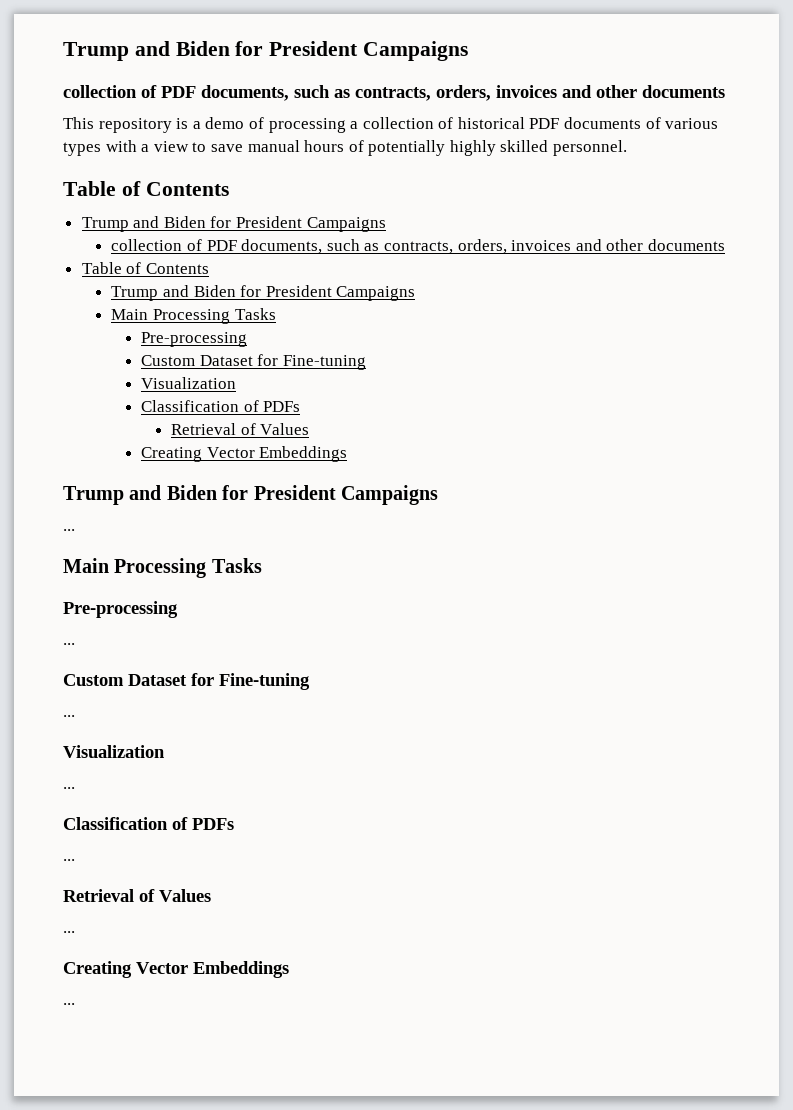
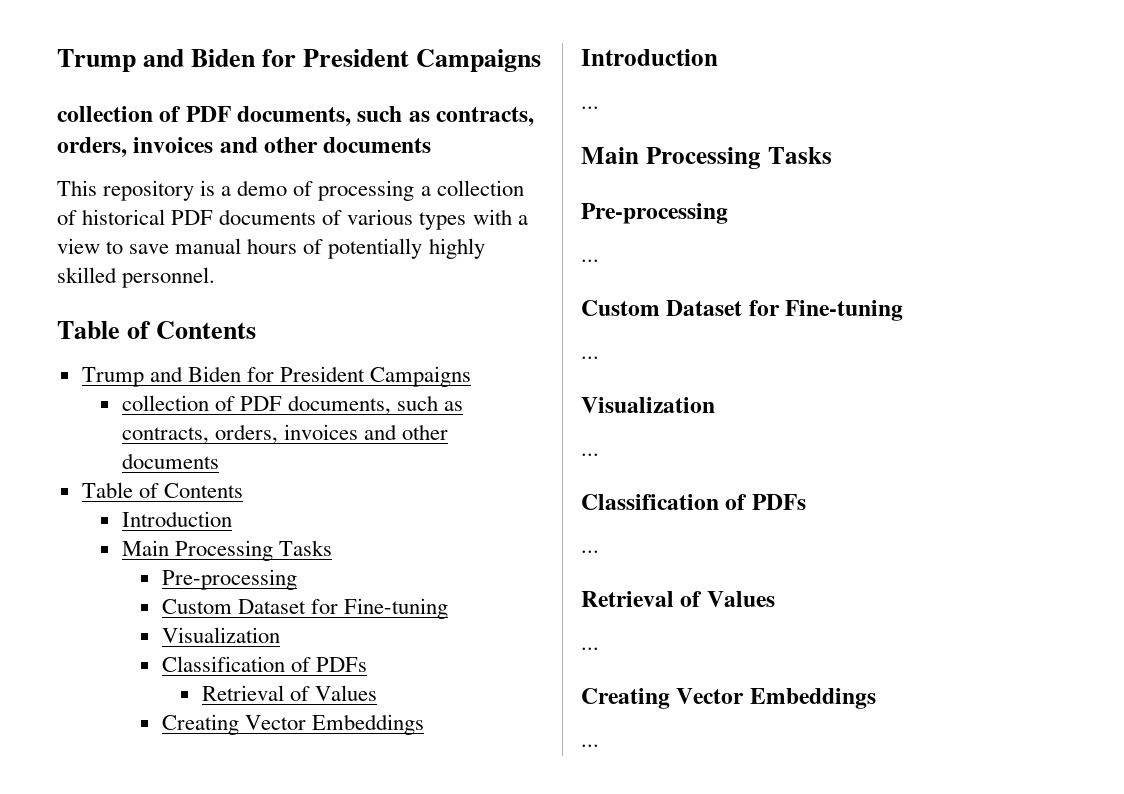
[111,285,416,301] Trump and Biden for President Campaigns -> [121,511,232,527] Introduction
[63,485,438,505] Trump and Biden for President Campaigns -> [581,49,718,66] Introduction

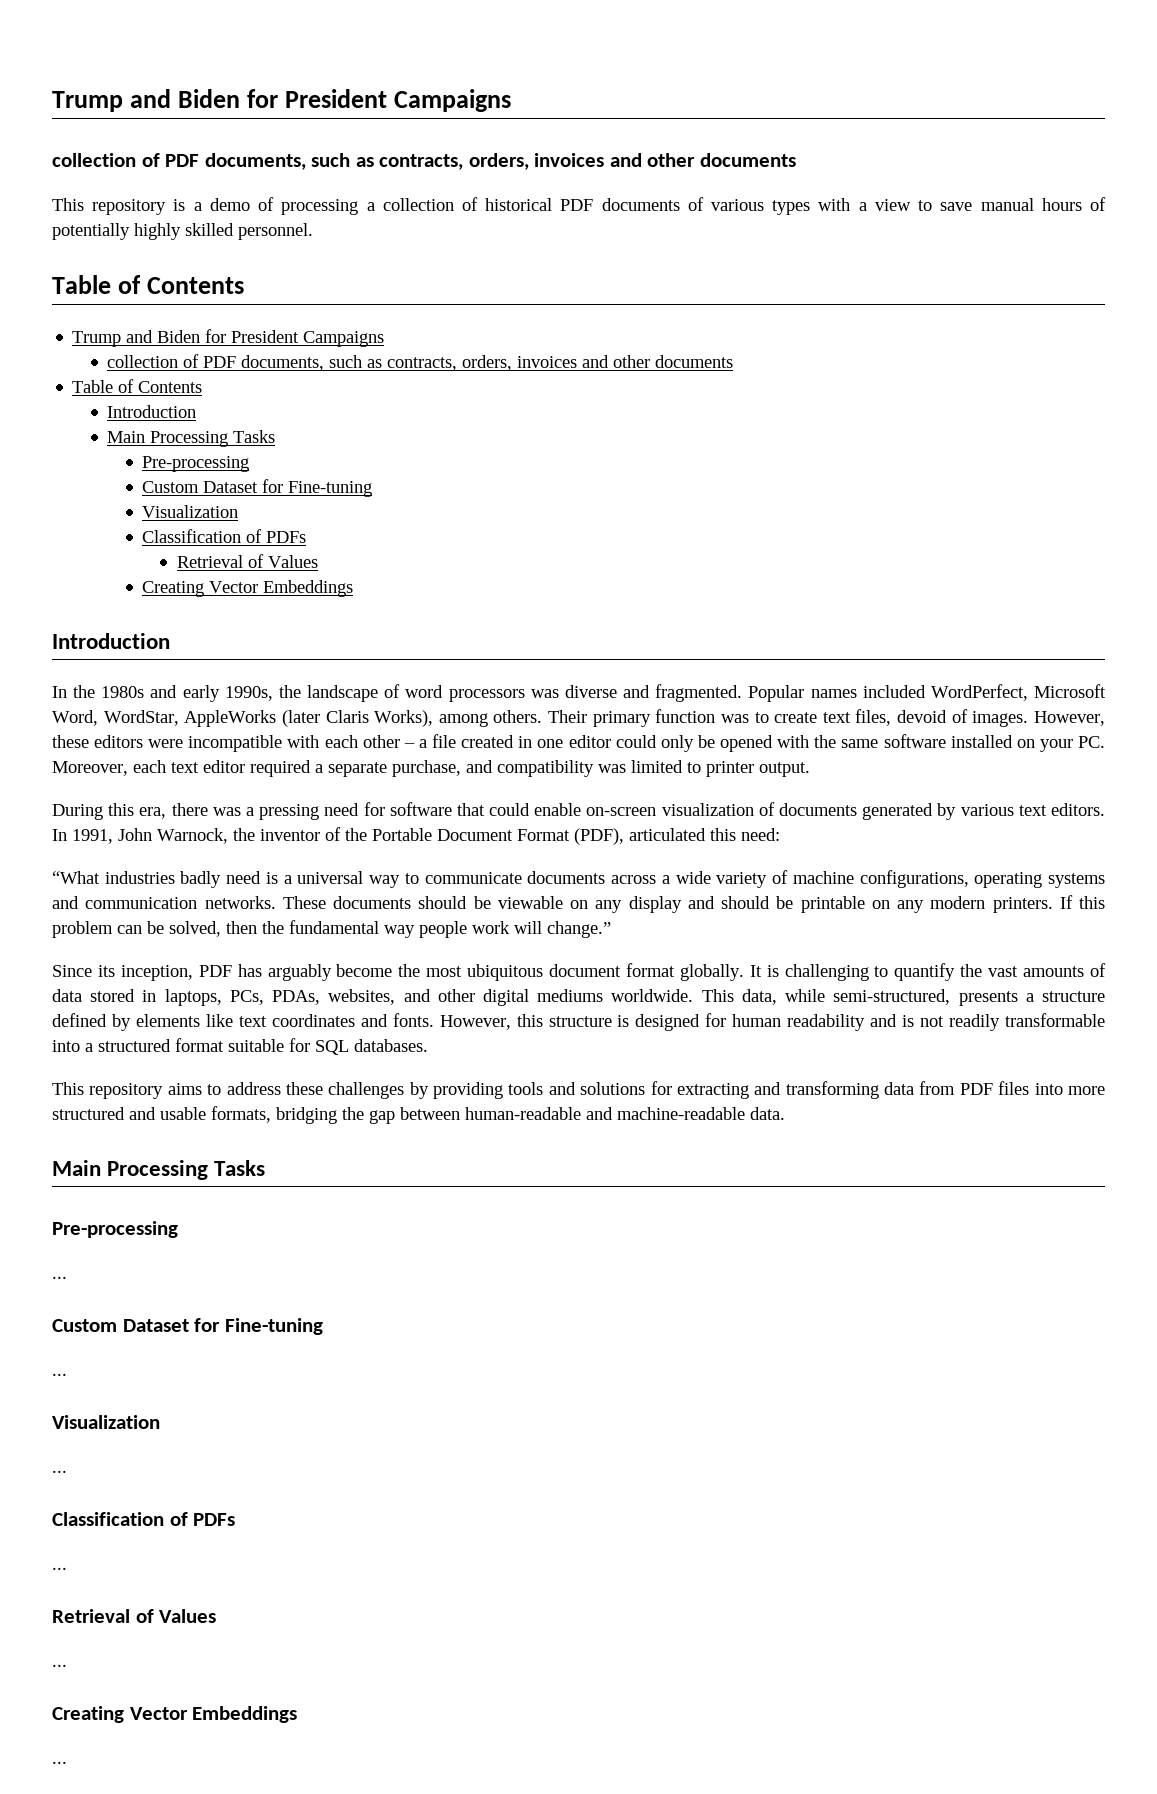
[581,106,599,109] ... -> [52,684,1106,702] [52,709,1106,727] [52,734,1105,752] [52,760,810,777] [52,802,1105,820] [52,827,780,845] [52,870,1105,888] [52,895,1105,913] [52,920,611,938] [52,963,1107,981] [52,989,1105,1006] [52,1013,1106,1031] [52,1038,428,1055] [52,1081,1106,1099] [52,1106,785,1124] In the 1980s and early 1990s, the landscape of word processors was diverse and fragmented. Popular names included WordPerfect, Microsoft Word, WordStar, AppleWorks (later Claris Works), among others. Their primary function was to create text files, devoid of images. However, these editors were incompatible with each other – a file created in one editor could only be opened with the same software installed on your PC. Moreover, each text editor required a separate purchase, and compatibility was limited to printer output. // During this era, there was a pressing need for software that could enable on-screen visualization of documents generated by various text editors. In 1991, John Warnock, the inventor of the Portable Document Format (PDF), articulated this need: // “What industries badly need is a universal way to communicate documents across a wide variety of machine configurations, operating systems and communication networks. These documents should be viewable on any display and should be printable on any modern printers. If this problem can be solved, then the fundamental way people work will change.” // Since its inception, PDF has arguably become the most ubiquitous document format globally. It is challenging to quantify the vast amounts of data stored in laptops, PCs, PDAs, websites, and other digital mediums worldwide. This data, while semi-structured, presents a structure defined by elements like text coordinates and fonts. However, this structure is designed for human readability and is not readily transformable into a structured format suitable for SQL databases. // This repository aims to address these challenges by providing tools and solutions for extracting and transforming data from PDF files into more structured and usable formats, bridging the gap between human-readable and machine-readable data.

